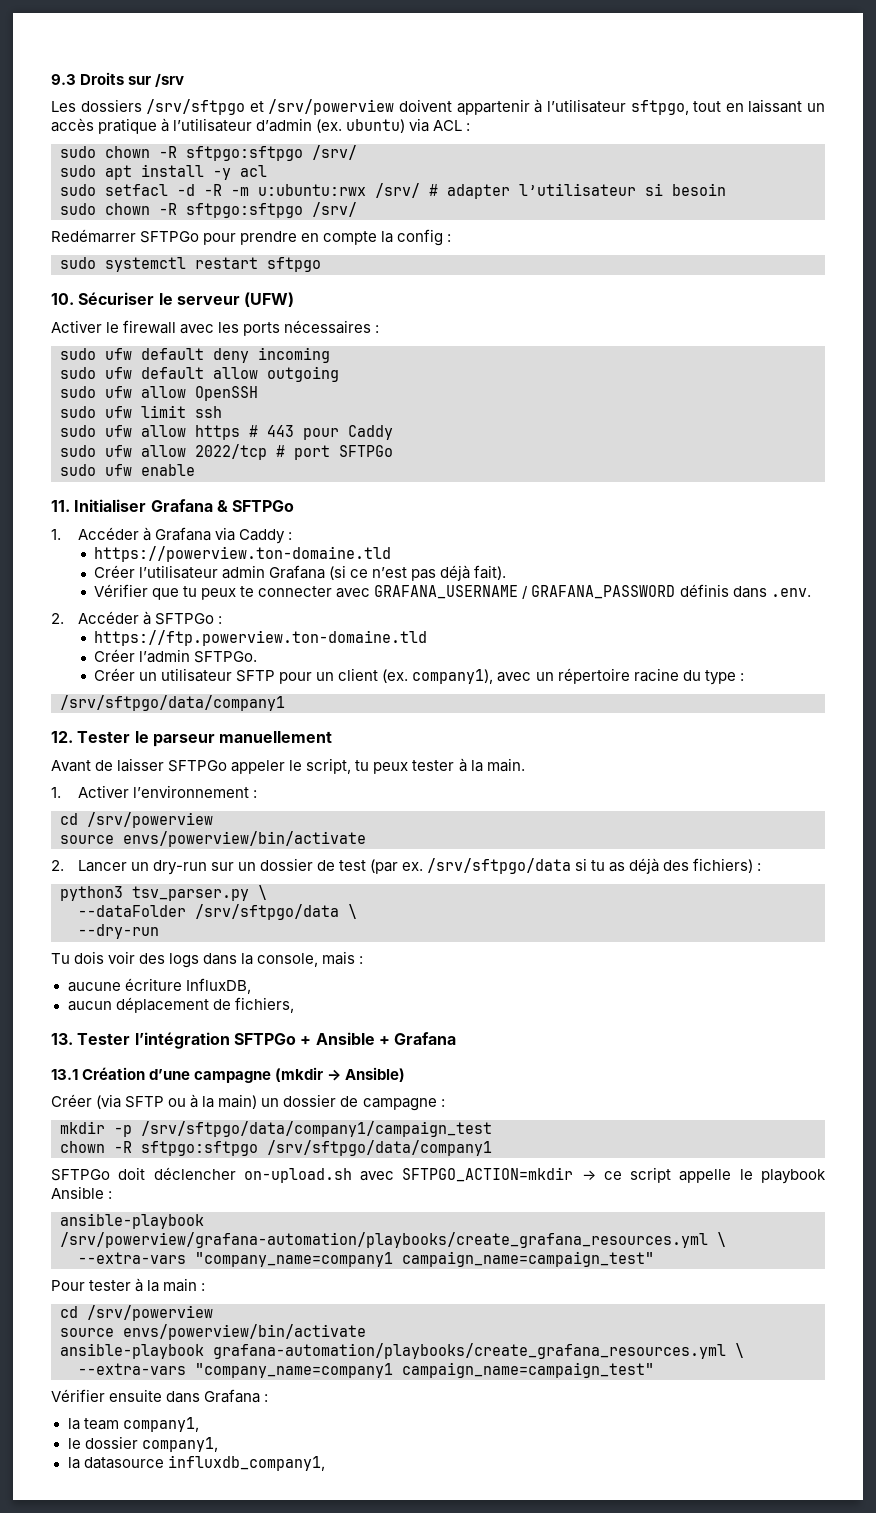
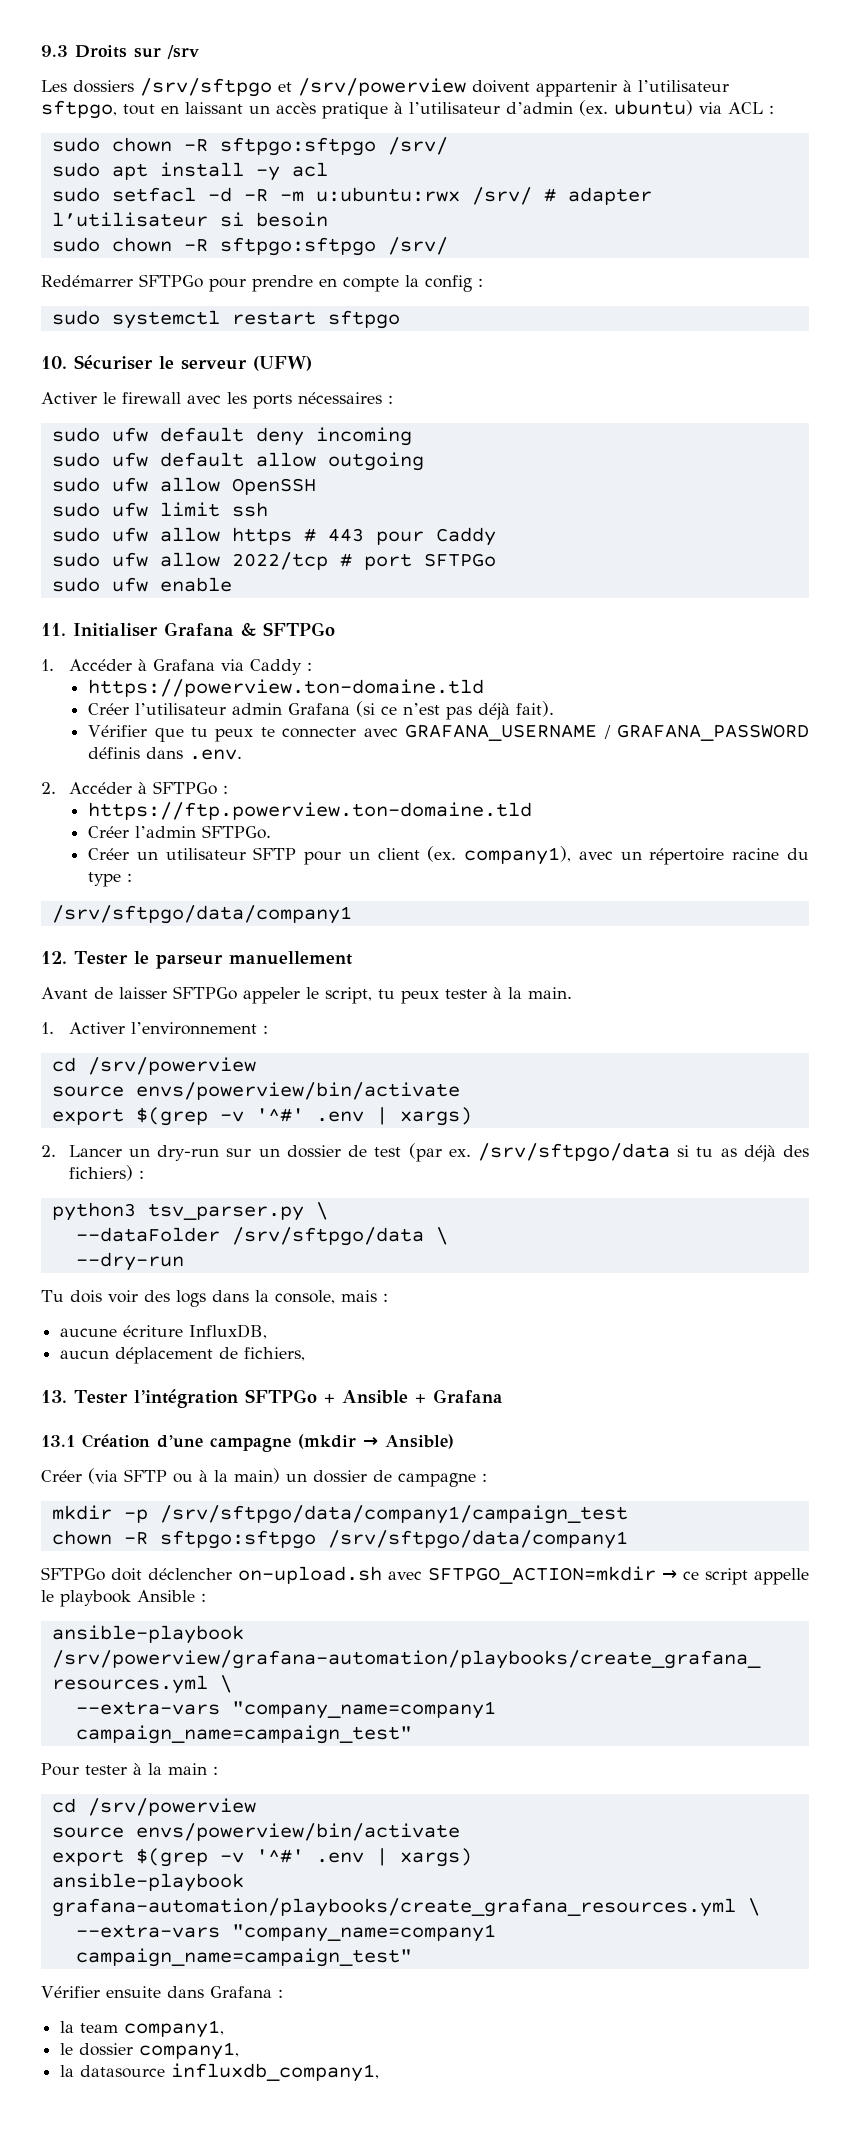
(366, 839) none -> [51,1107,472,1126] // export $(grep -v '^#' .env | xargs)
(366, 1332) none -> [51,1848,472,1867] // export $(grep -v '^#' .env | xargs)

